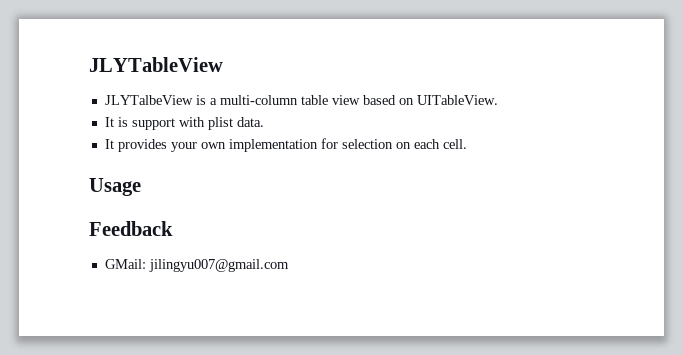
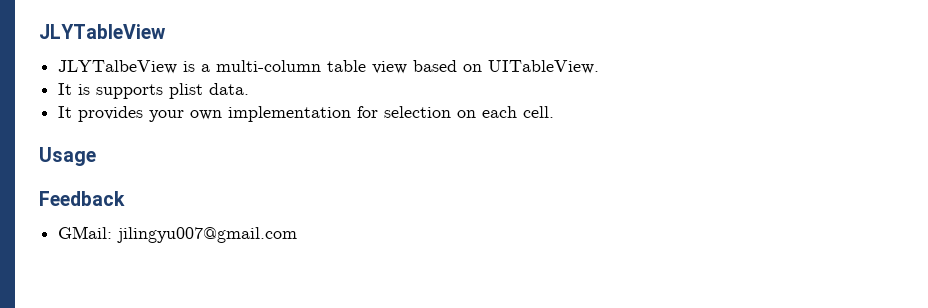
[131,117,205,130] support with -> [96,84,164,99] supports

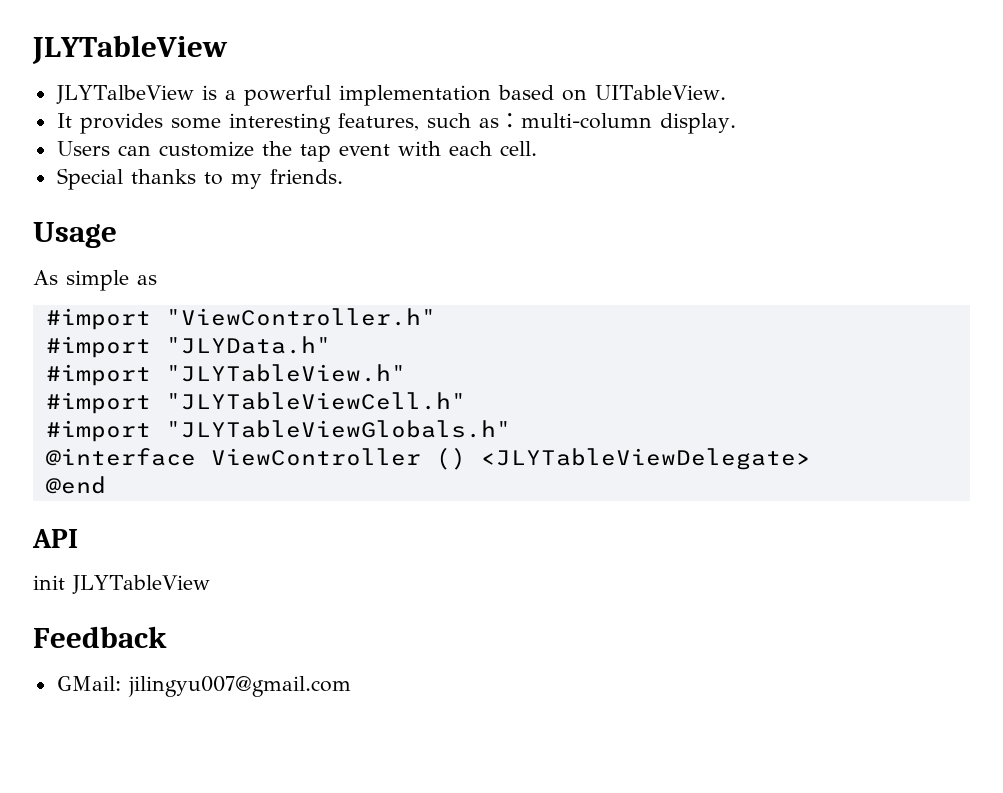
[216,60,408,74] multi-column table view -> [243,85,491,106] powerful implementation
[78,83,250,99] [58,106,555,122] [39,147,96,166] is supports plist data. // It provides your own implementation for selection on each cell. // Usage -> [79,113,736,134] [56,141,537,162] [56,168,343,190] [33,222,117,248] [33,270,157,291] [45,308,436,330] [45,336,331,358] [45,364,406,386] [45,392,466,414] [45,420,511,442] [45,447,811,470] [45,476,106,494] [32,529,78,548] [33,575,210,594] provides some interesting features, such as：multi-column display. // Users can customize the tap event with each cell. // Special thanks to my friends. // Usage // As simple as // #import "ViewController.h" // #import "JLYData.h" // #import "JLYTableView.h" // #import "JLYTableViewCell.h" // #import "JLYTableViewGlobals.h" // @interface ViewController () <JLYTableViewDelegate> // @end // API // init JLYTableView

